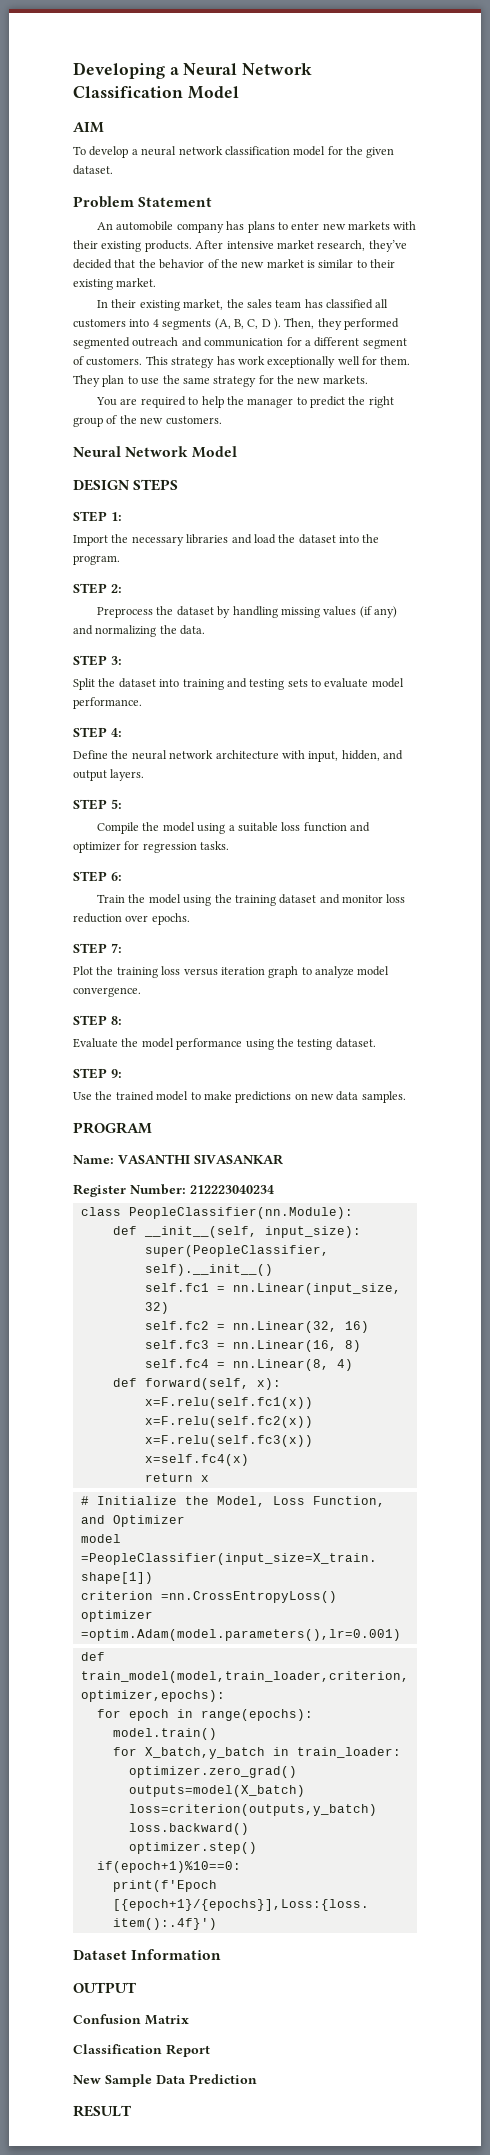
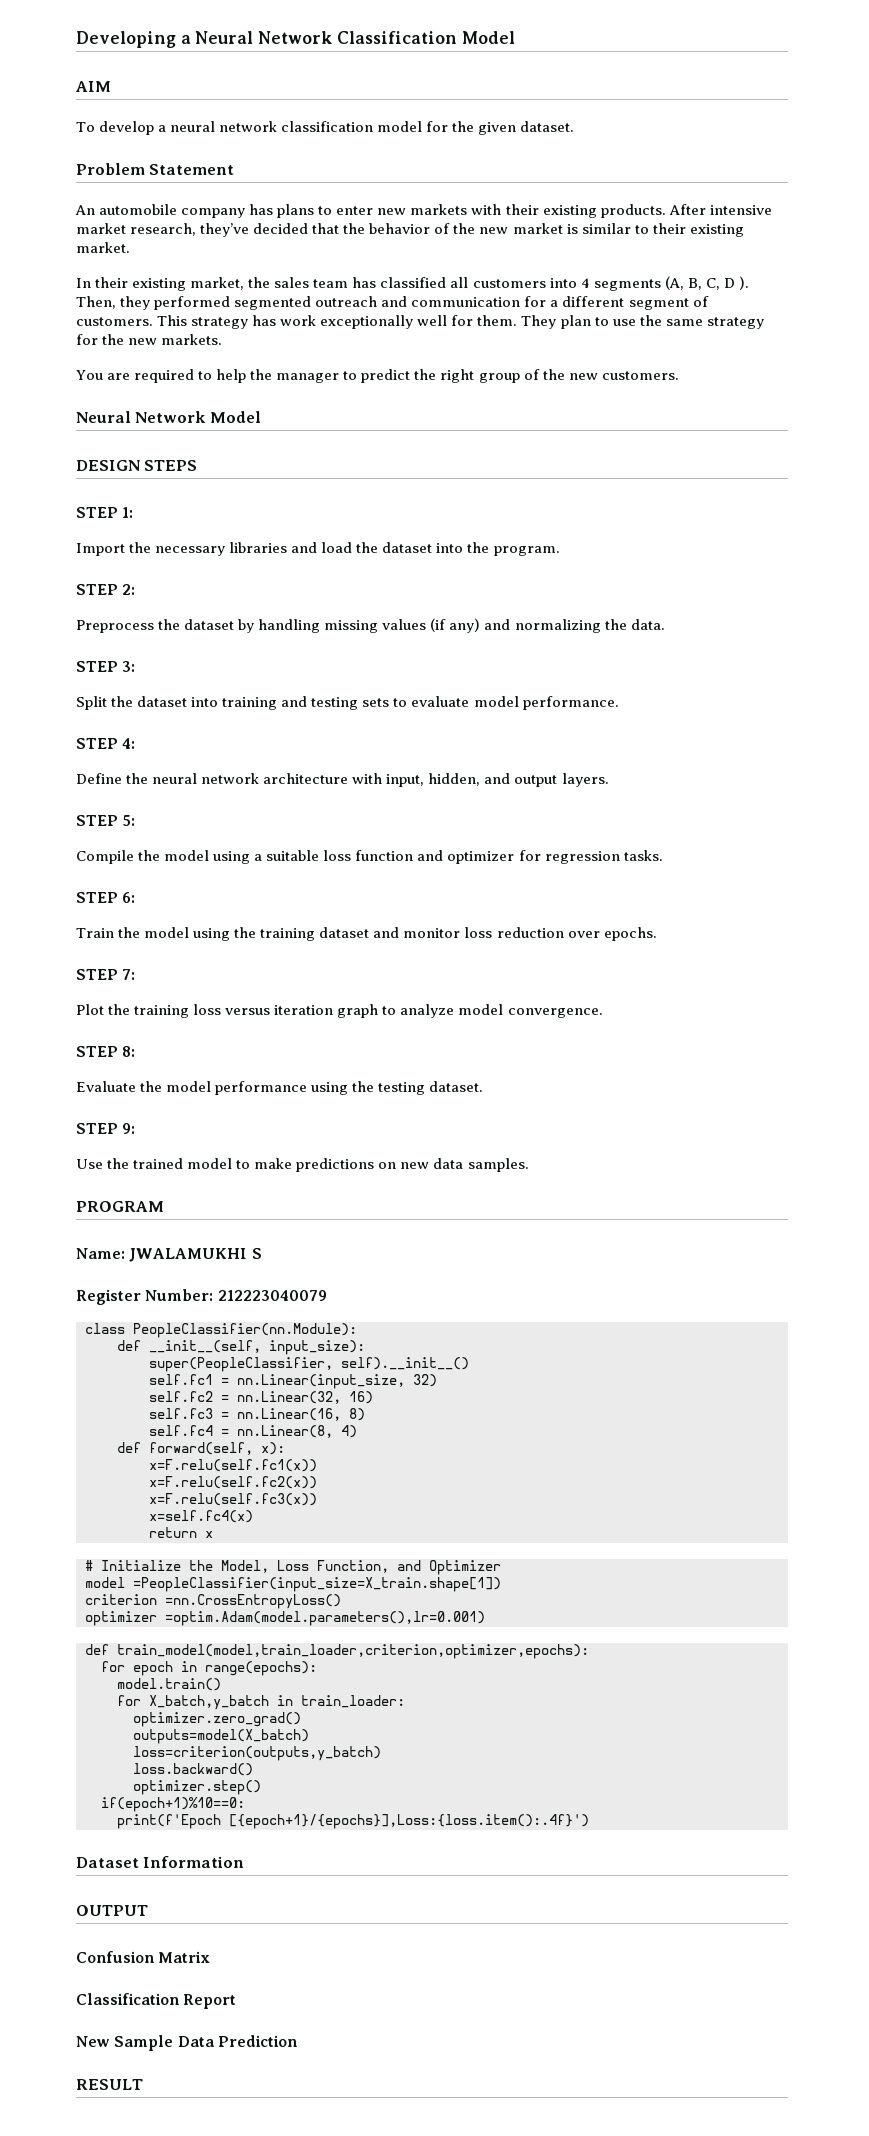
[118,1154,283,1165] VASANTHI SIVASANKAR -> [129,1248,262,1262] JWALAMUKHI S
[190,1185,274,1194] 212223040234 -> [217,1290,327,1301] 212223040079

